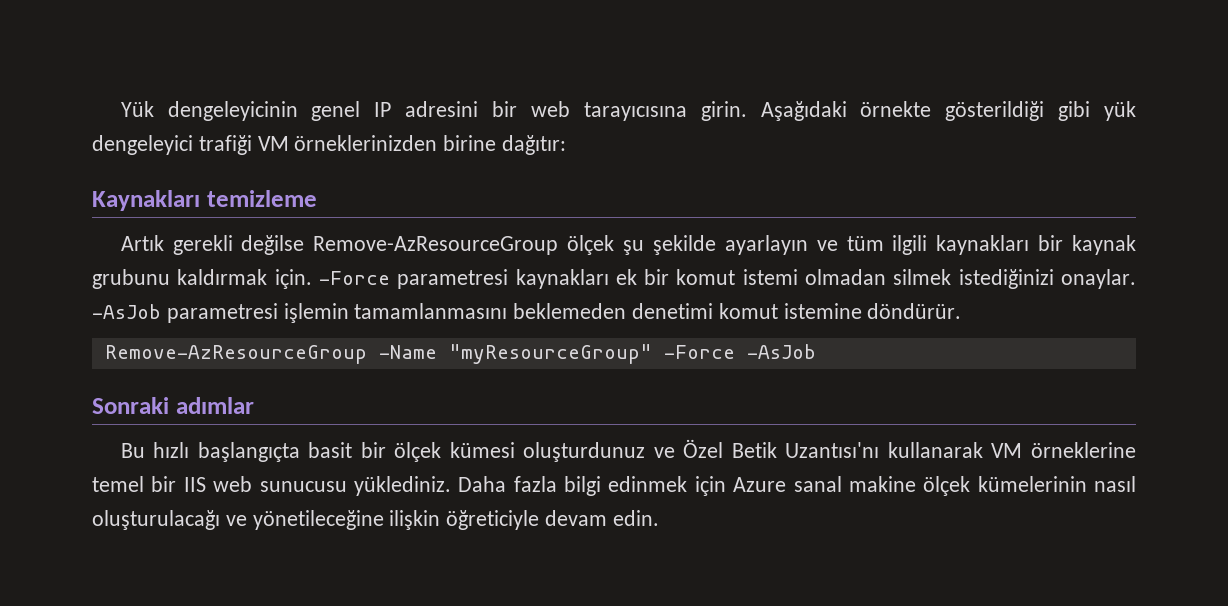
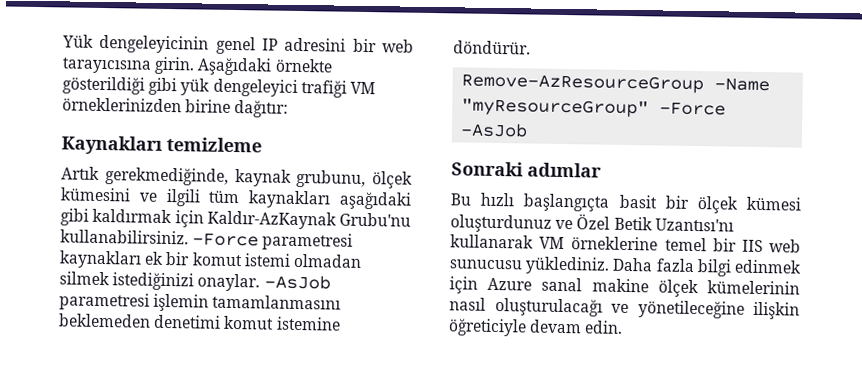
[172,235,1136,255] [92,269,312,289] gerekli değilse Remove-AzResourceGroup ölçek şu şekilde ayarlayın ve tüm ilgili kaynakları bir kaynak grubunu kaldırmak için. -> [104,167,413,189] [60,187,412,210] [60,208,411,230] [60,229,189,245] gerekmediğinde, kaynak grubunu, ölçek kümesini ve ilgili tüm kaynakları aşağıdaki gibi kaldırmak için Kaldır-AzKaynak Grubu'nu kullanabilirsiniz.

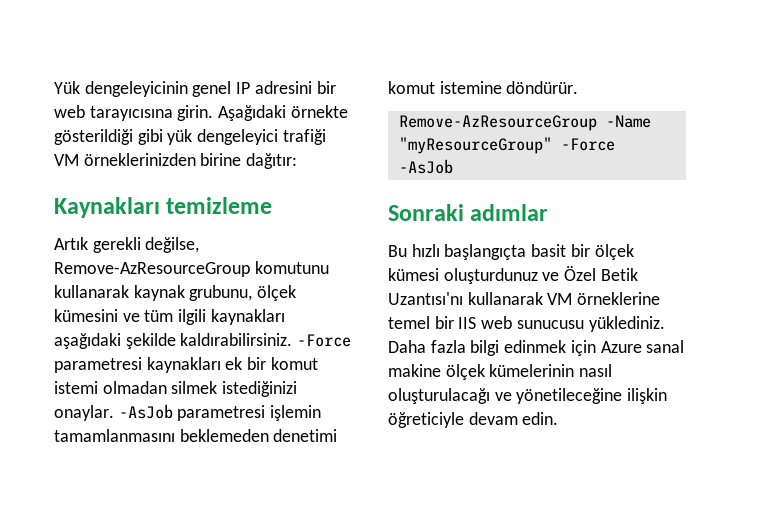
[104,167,229,186] gerekmediğinde, -> [92,237,200,253] [54,261,329,277] [54,285,129,298] gerekli değilse, Remove-AzResourceGroup komutunu kullanarak
[165,188,412,210] [60,208,411,230] [60,229,189,245] ilgili tüm kaynakları aşağıdaki gibi kaldırmak için Kaldır-AzKaynak Grubu'nu kullanabilirsiniz. -> [144,309,285,325] [54,333,293,349] tüm ilgili kaynakları aşağıdaki şekilde kaldırabilirsiniz.

